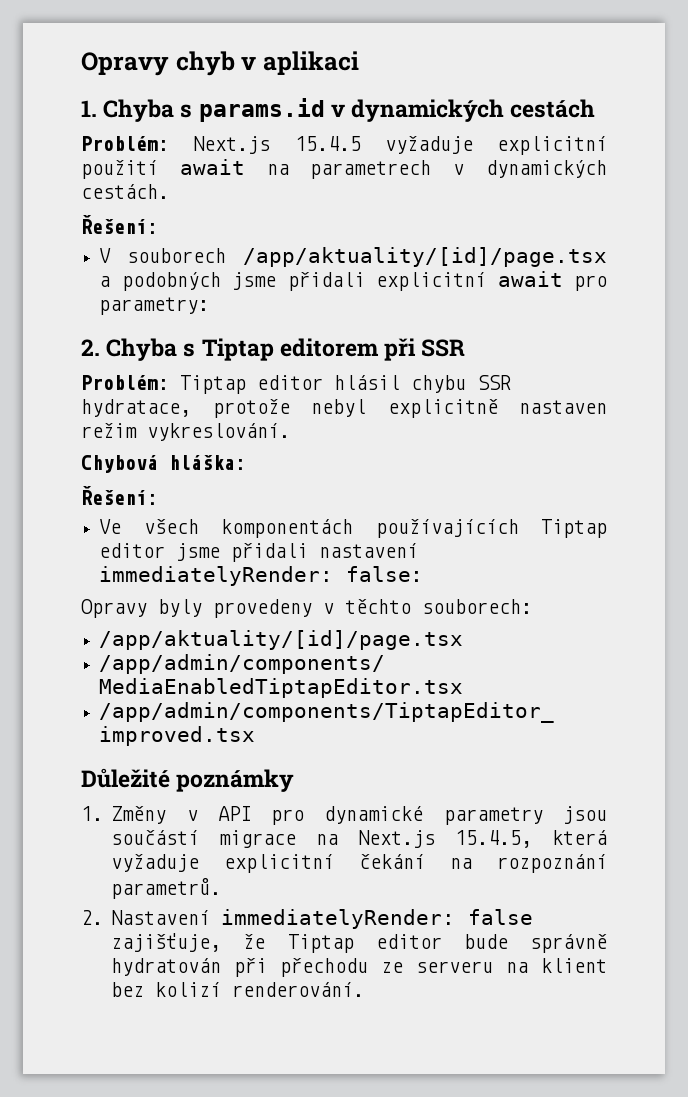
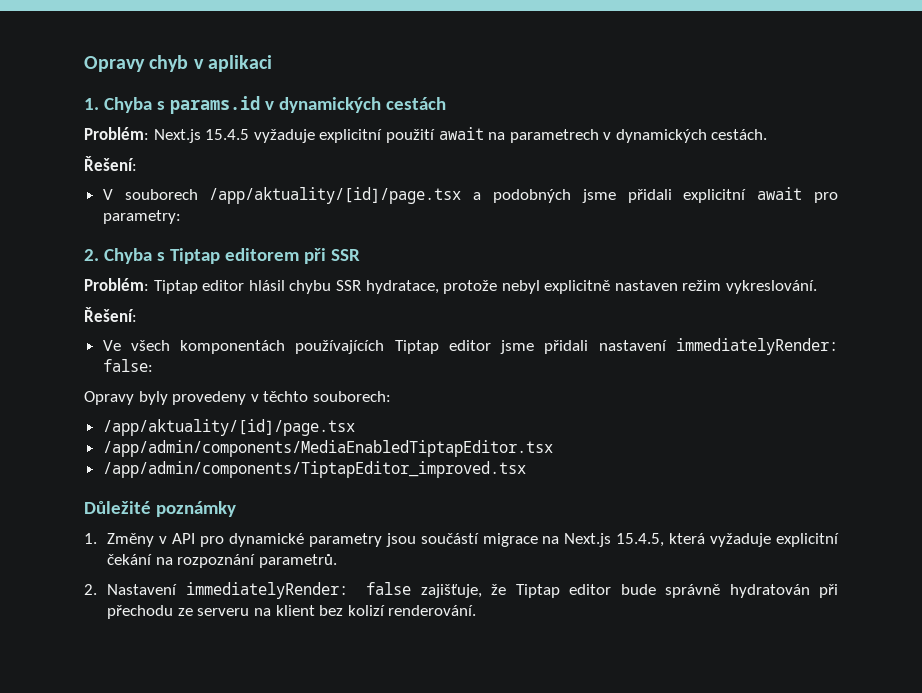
[81,455,246,473] // Chybová hláška: -> (818, 287) none

